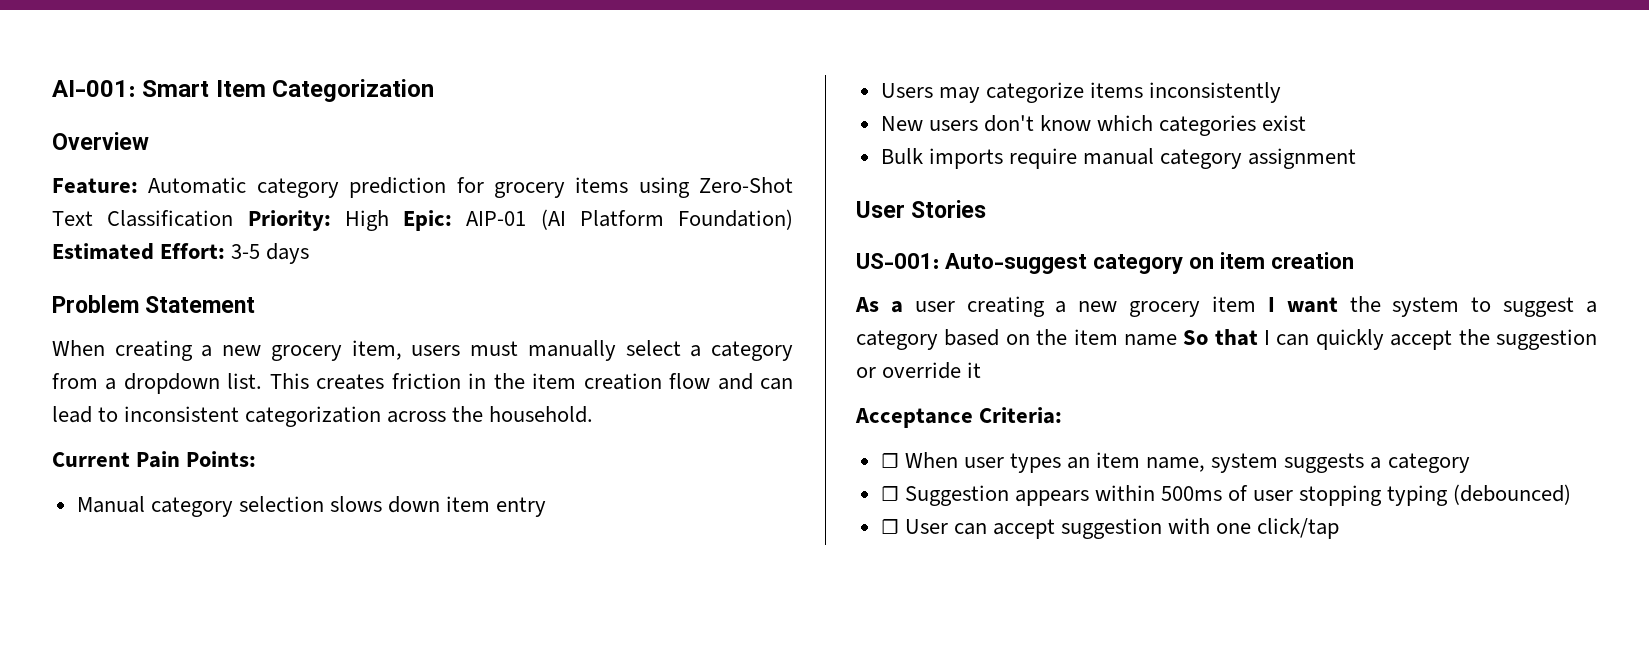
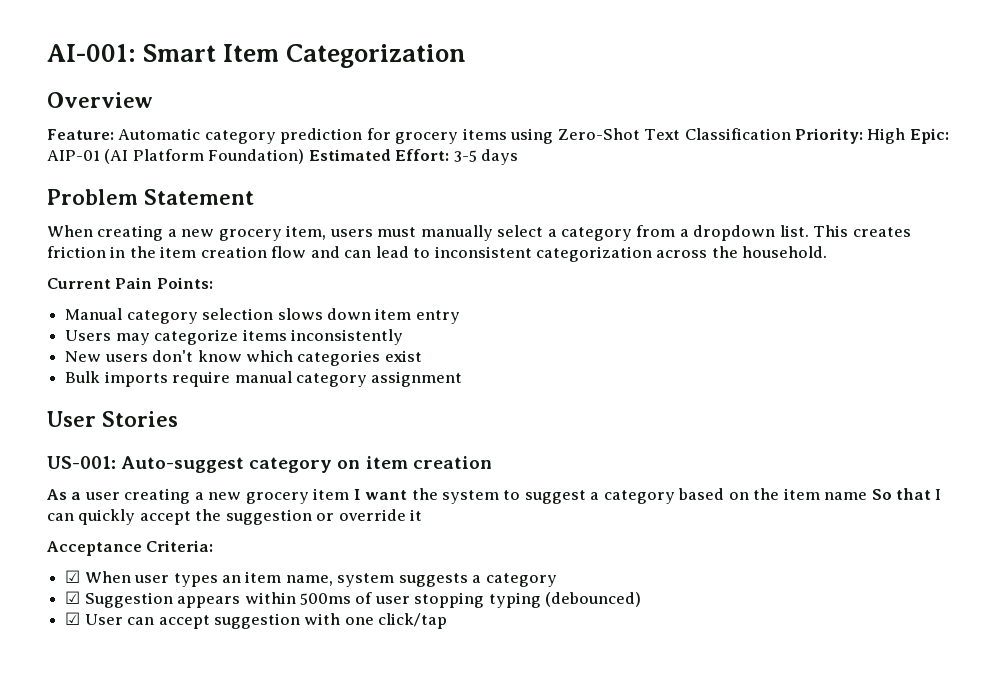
[880,453,899,468] ☐ -> [65,570,81,583] ☑
[880,486,899,501] ☐ -> [65,591,81,604] ☑
[880,519,899,534] ☐ -> [65,612,81,625] ☑

